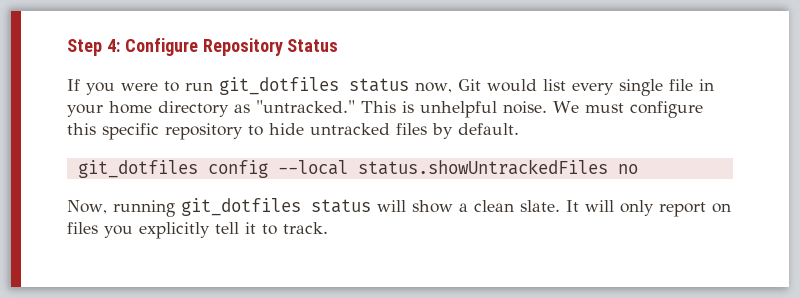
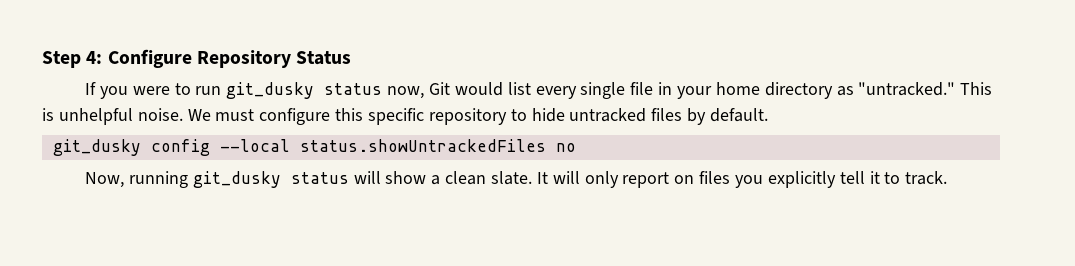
[219,77,339,95] git_dotfiles -> [226,82,315,99] git_dusky
[77,160,198,178] git_dotfiles -> [52,139,141,156] git_dusky
[180,198,301,216] git_dotfiles -> [192,171,281,188] git_dusky

